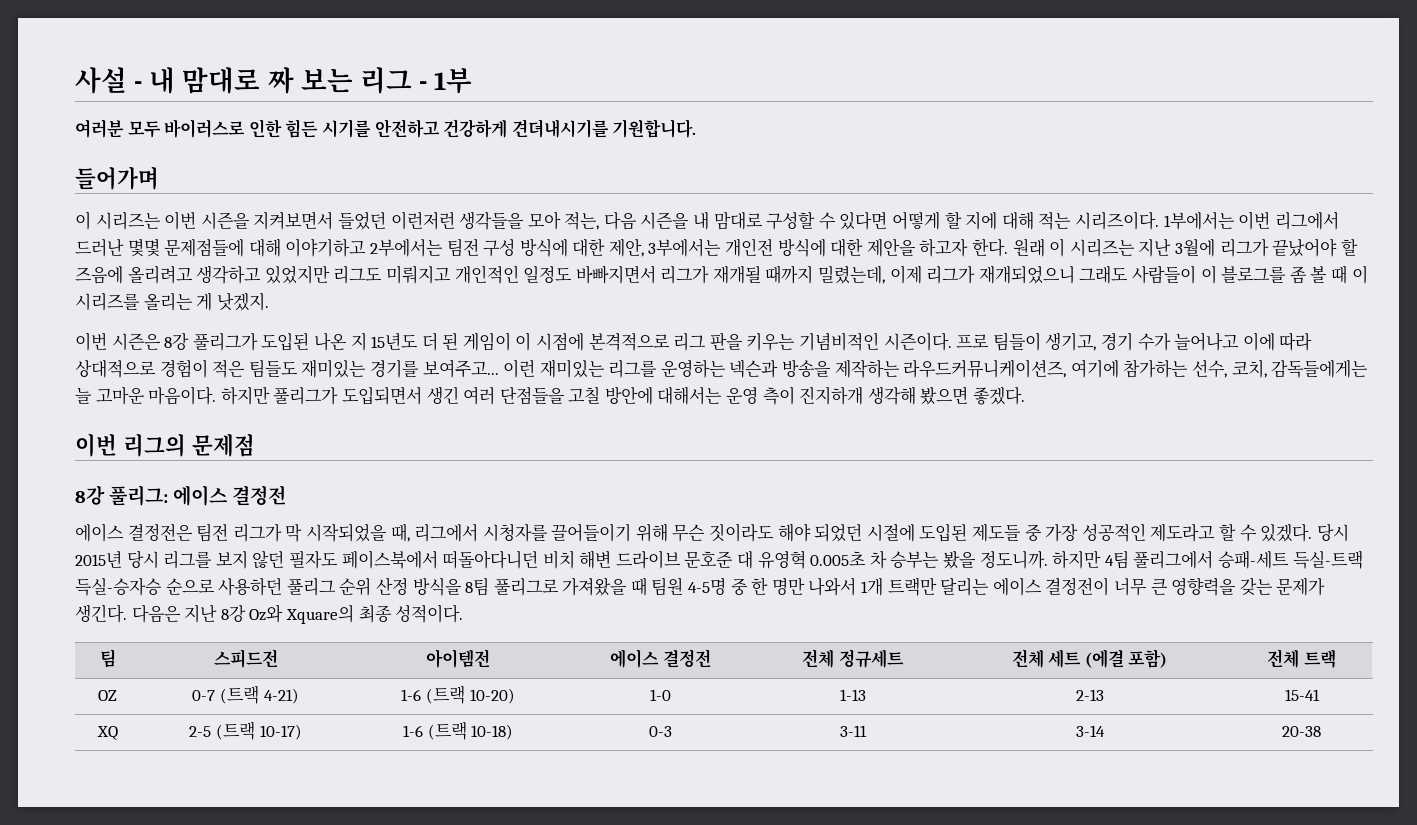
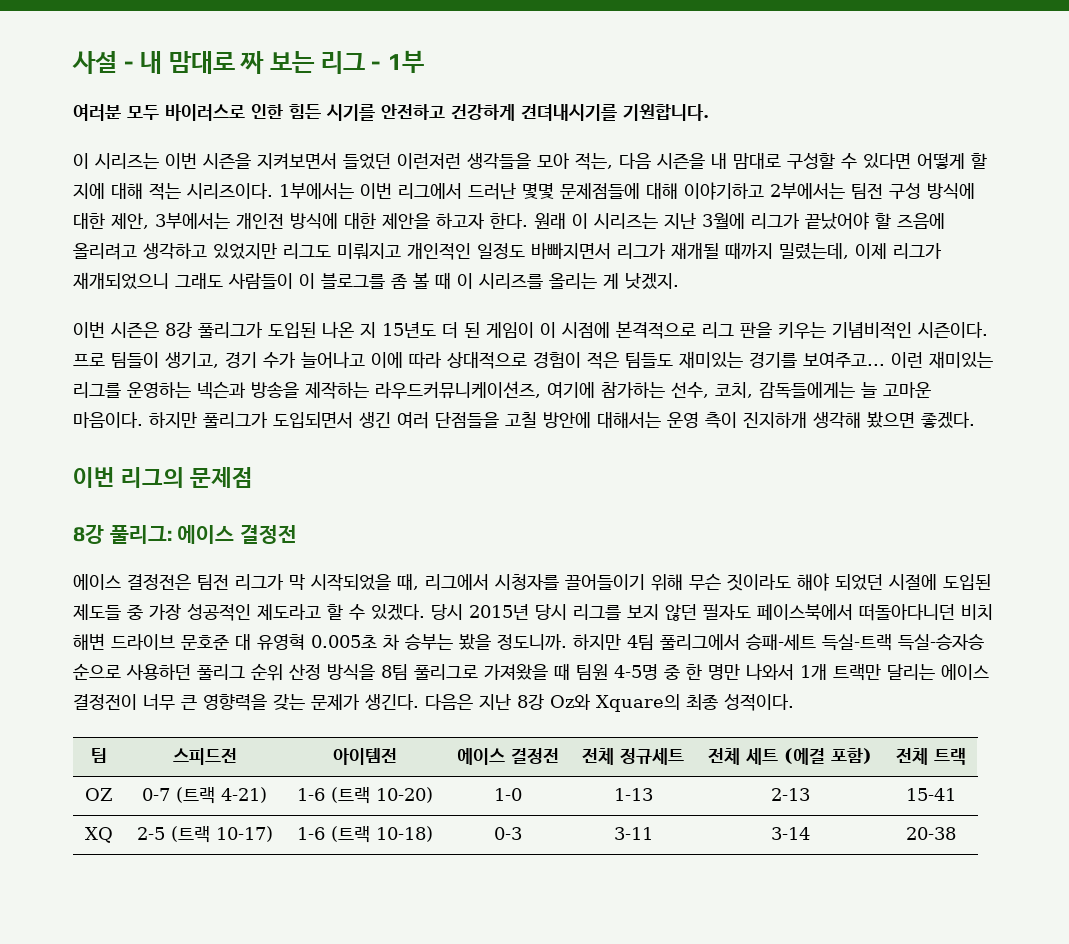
[75,166,159,190] // 들어가며 -> (709, 112) none

